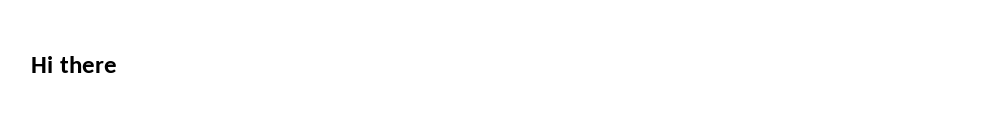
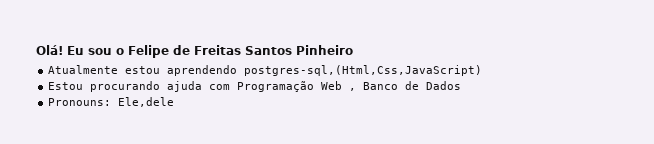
[31,56,117,73] Hi there -> [36,45,353,58] [48,65,483,76] [48,81,462,92] [48,97,175,107] Olá! Eu sou o Felipe de Freitas Santos Pinheiro // Atualmente estou aprendendo postgres-sql,(Html,Css,JavaScript) // Estou procurando ajuda com Programação Web , Banco de Dados // Pronouns: Ele,dele

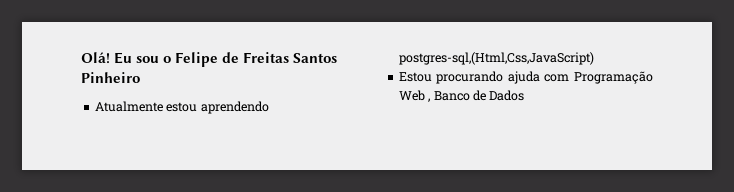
[48,97,175,107] // Pronouns: Ele,dele -> (525, 95) none

